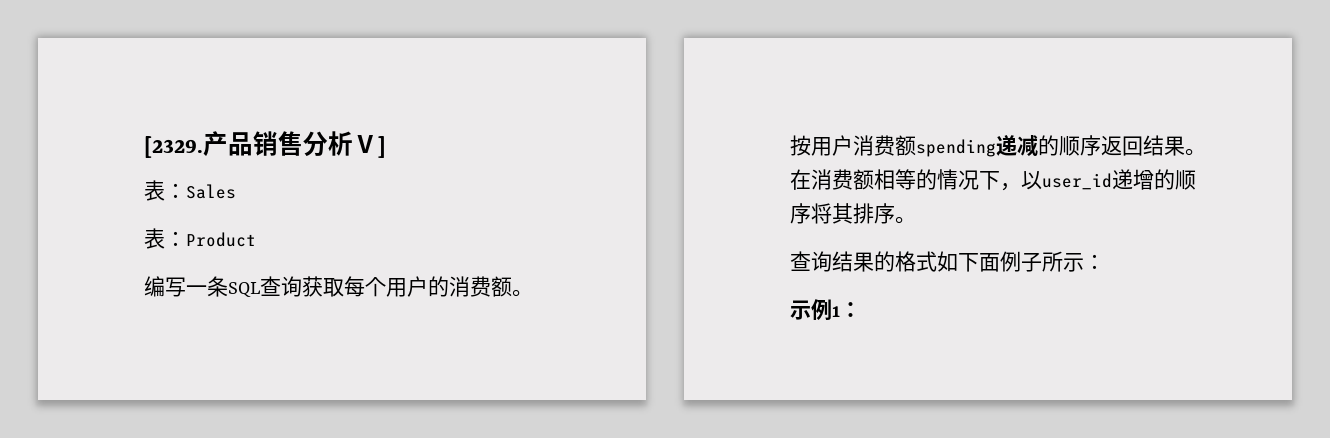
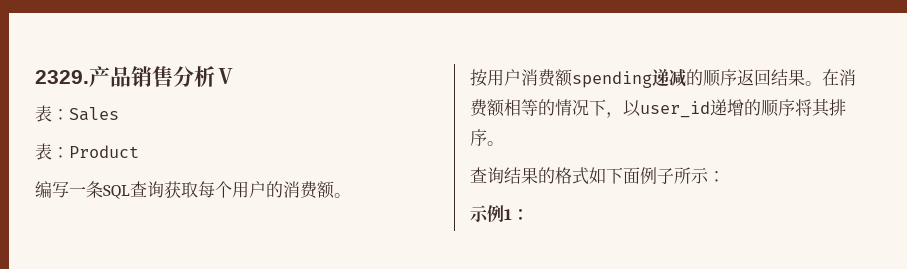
[144,136,203,158] [2329. -> [35,70,89,84] 2329.
[353,135,386,158] Ⅴ] -> [215,68,236,84] Ⅴ

